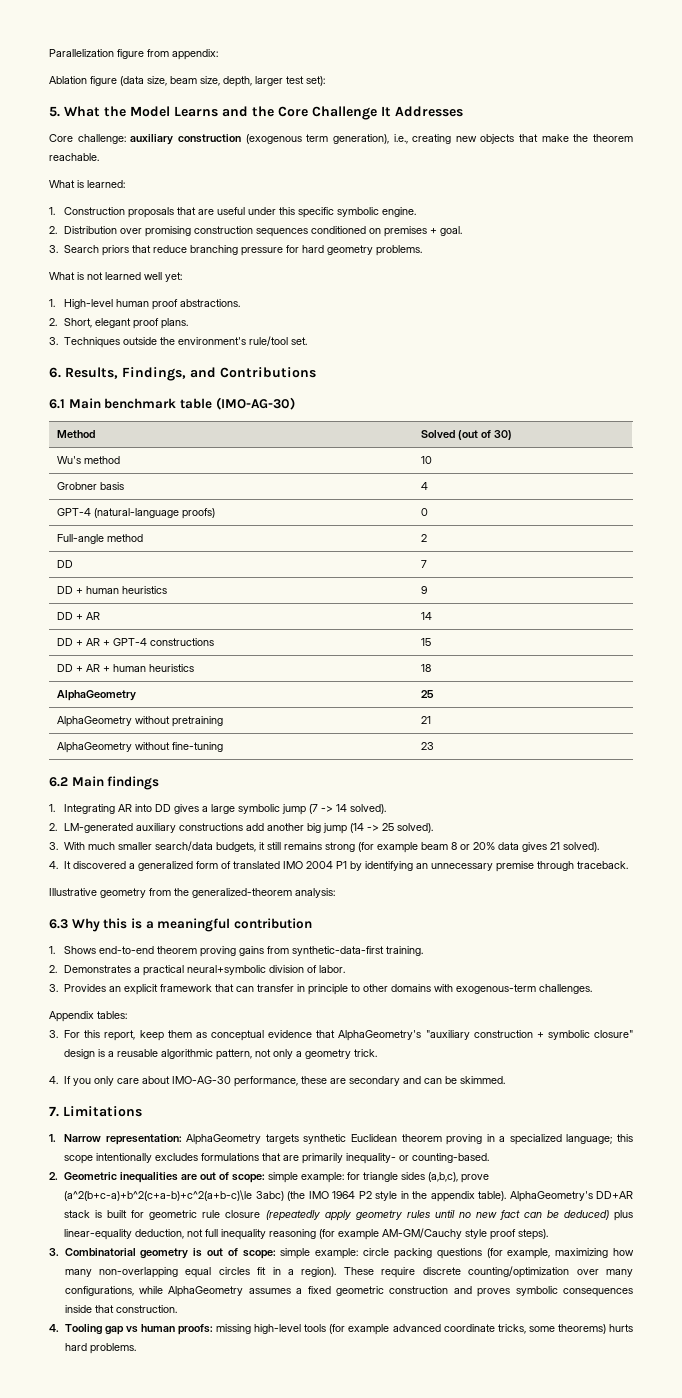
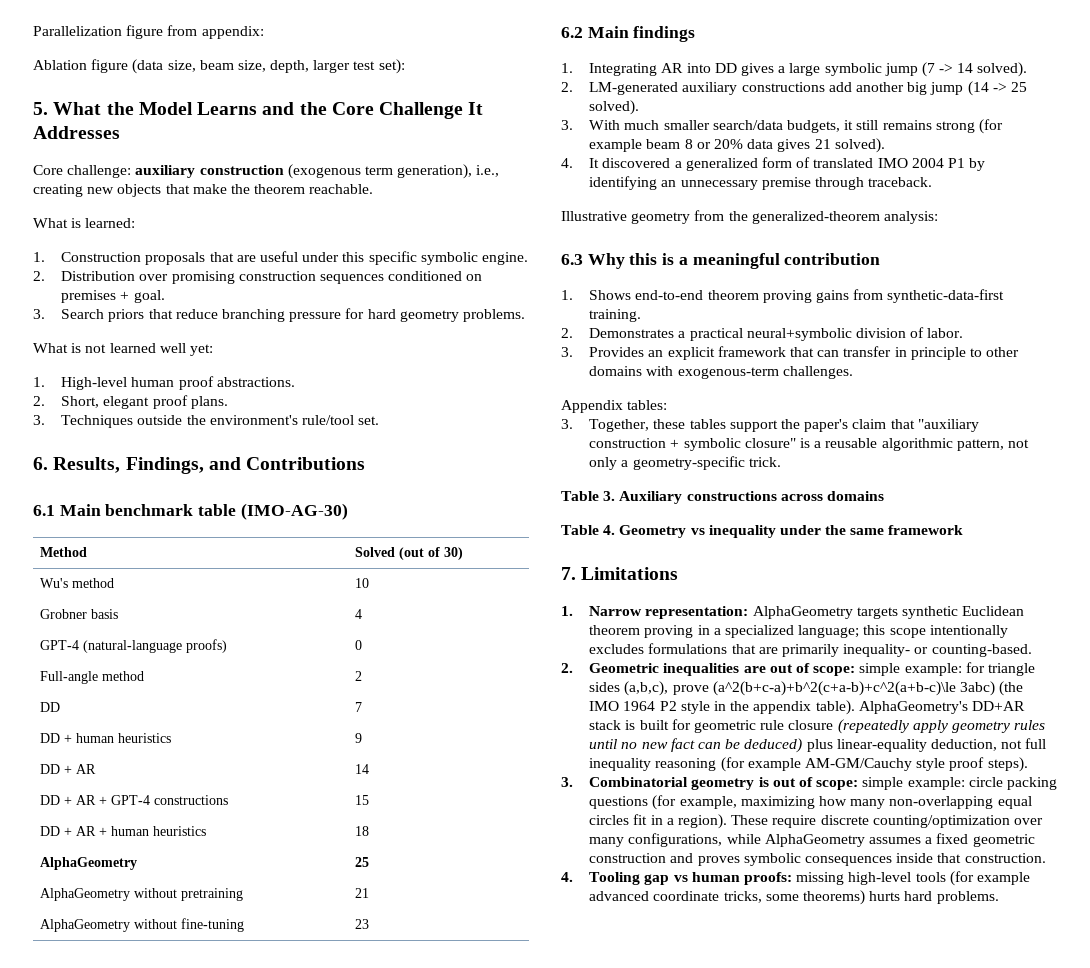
[64,1030,422,1041] For this report, keep them as conceptual evidence that AlphaGeometry's -> [589,419,915,432] Together, these tables support the paper's claim that
[64,1049,96,1059] design -> (796, 443) none
[305,1049,352,1059] geometry -> [632,456,745,470] geometry-specific
[49,1076,506,1087] 4. If you only care about IMO-AG-30 performance, these are secondary and can be skimmed. -> [561,491,884,504] [561,525,964,538] Table 3. Auxiliary constructions across domains // Table 4. Geometry vs inequality under the same framework

